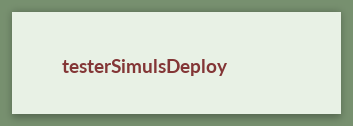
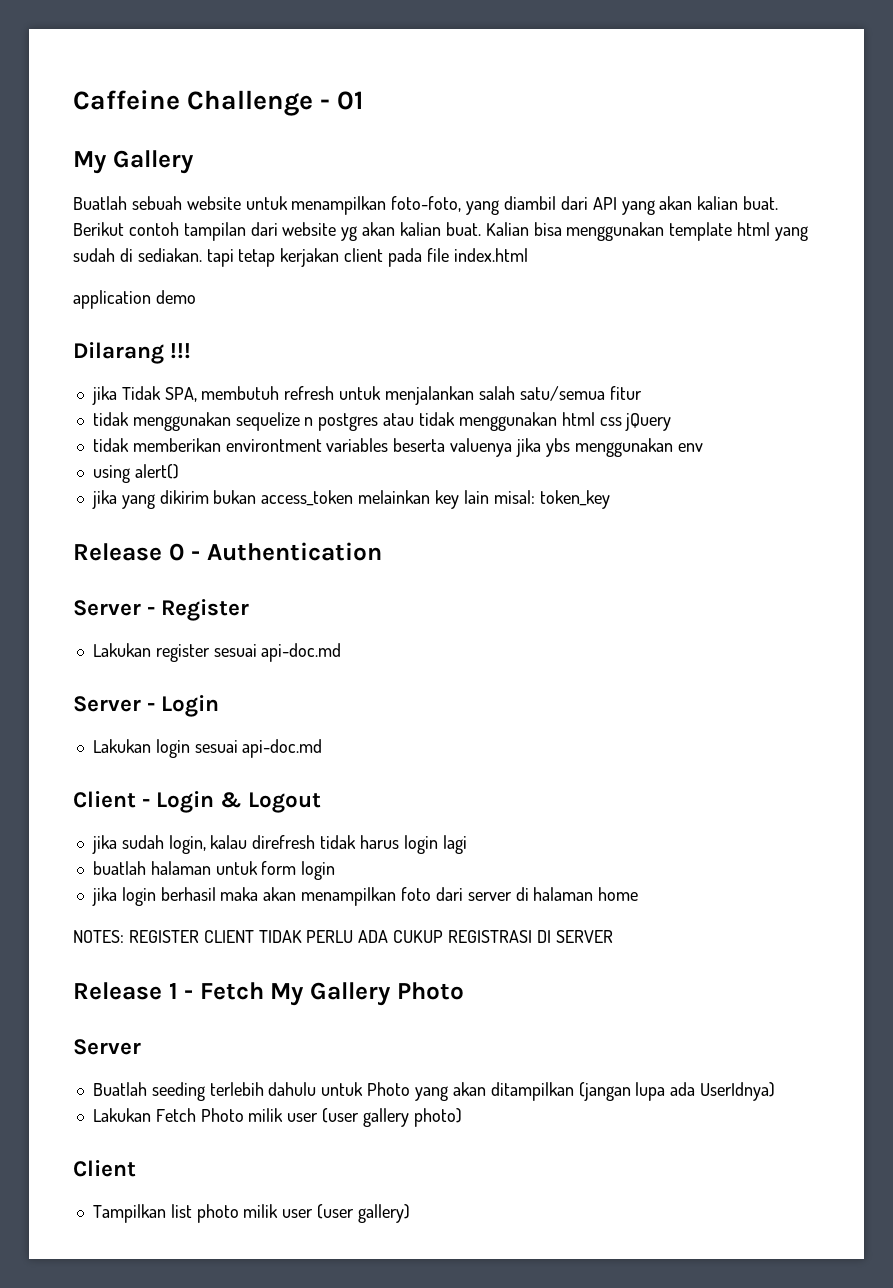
[62,59,228,76] testerSimulsDeploy -> [73,90,364,116] [73,150,194,174] [73,196,779,215] [73,222,809,241] [73,248,528,267] [73,290,196,309] [73,342,192,364] [91,386,642,405] [92,412,672,431] [92,438,703,457] [92,464,179,483] [91,490,610,509] [73,542,382,561] [73,599,250,621] [92,643,342,662] [73,695,220,717] [92,739,323,758] [73,791,322,813] [91,835,467,854] [92,861,336,880] [91,887,639,906] [73,930,613,943] [73,982,464,1006] [73,1039,141,1055] [92,1082,776,1101] [92,1108,462,1127] [73,1160,136,1177] [92,1204,410,1223] Caffeine Challenge - 01 // My Gallery // Buatlah sebuah website untuk menampilkan foto-foto, yang diambil dari API yang akan kalian buat. Berikut contoh tampilan dari website yg akan kalian buat. Kalian bisa menggunakan template html yang sudah di sediakan. tapi tetap kerjakan client pada file index.html // application demo // Dilarang !!! // jika Tidak SPA, membutuh refresh untuk menjalankan salah satu/semua fitur // tidak menggunakan sequelize n postgres atau tidak menggunakan html css jQuery // tidak memberikan environtment variables beserta valuenya jika ybs menggunakan env // using alert() // jika yang dikirim bukan access_token melainkan key lain misal: token_key // Release 0 - Authentication // Server - Register // Lakukan register sesuai api-doc.md // Server - Login // Lakukan login sesuai api-doc.md // Client - Login & Logout // jika sudah login, kalau direfresh tidak harus login lagi // buatlah halaman untuk form login // jika login berhasil maka akan menampilkan foto dari server di halaman home // NOTES: REGISTER CLIENT TIDAK PERLU ADA CUKUP REGISTRASI DI SERVER // Release 1 - Fetch My Gallery Photo // Server // Buatlah seeding terlebih dahulu untuk Photo yang akan ditampilkan (jangan lupa ada UserIdnya) // Lakukan Fetch Photo milik user (user gallery photo) // Client // Tampilkan list photo milik user (user gallery)

